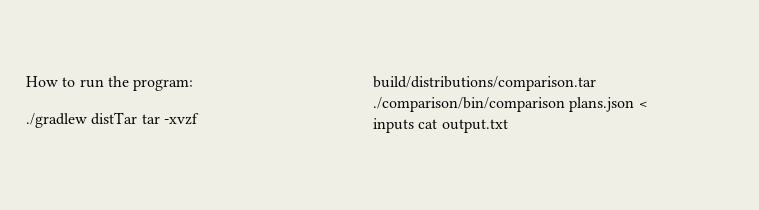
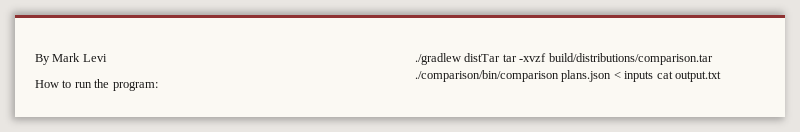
(26, 81) none -> [35,53,107,65] By Mark Levi //

